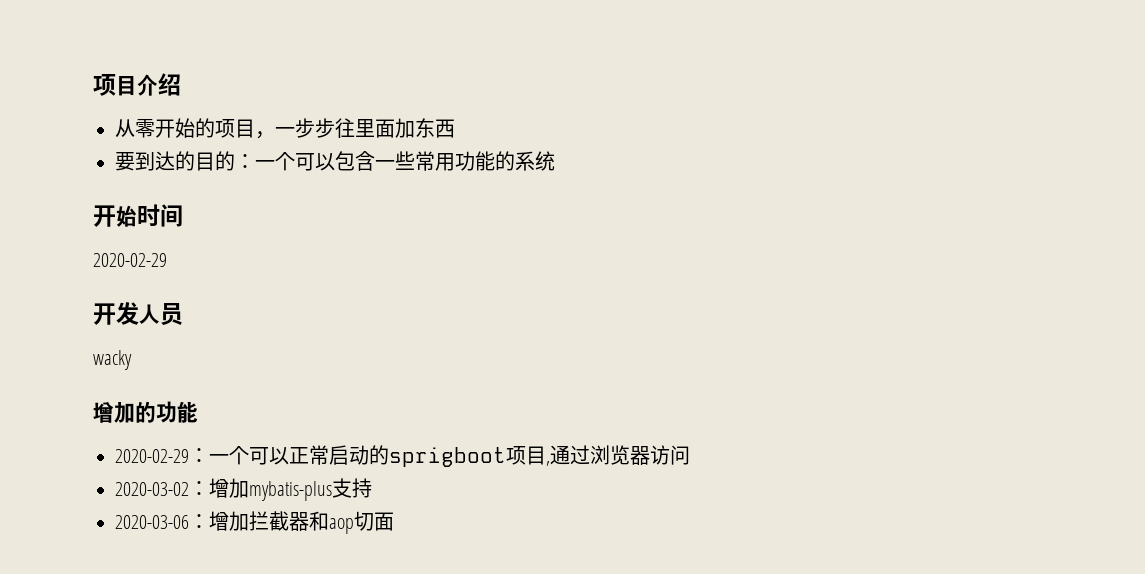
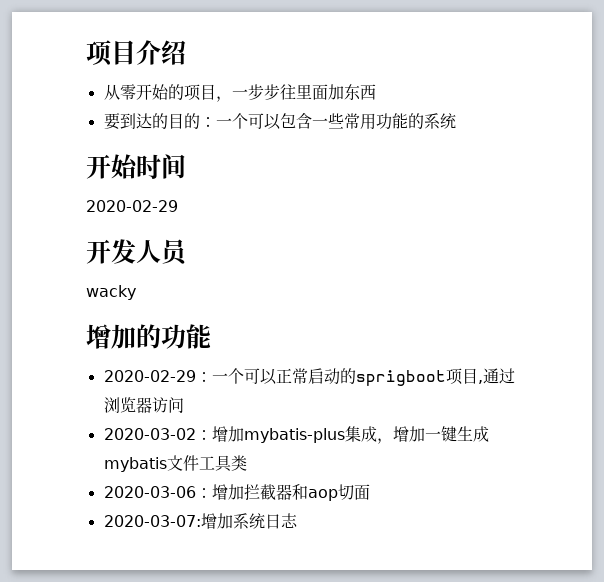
[332,478,372,498] 支持 -> [344,426,489,444] [103,455,247,472] 集成，增加一键生成mybatis文件工具类
(394, 521) none -> [103,513,298,529] // 2020-03-07:增加系统日志

